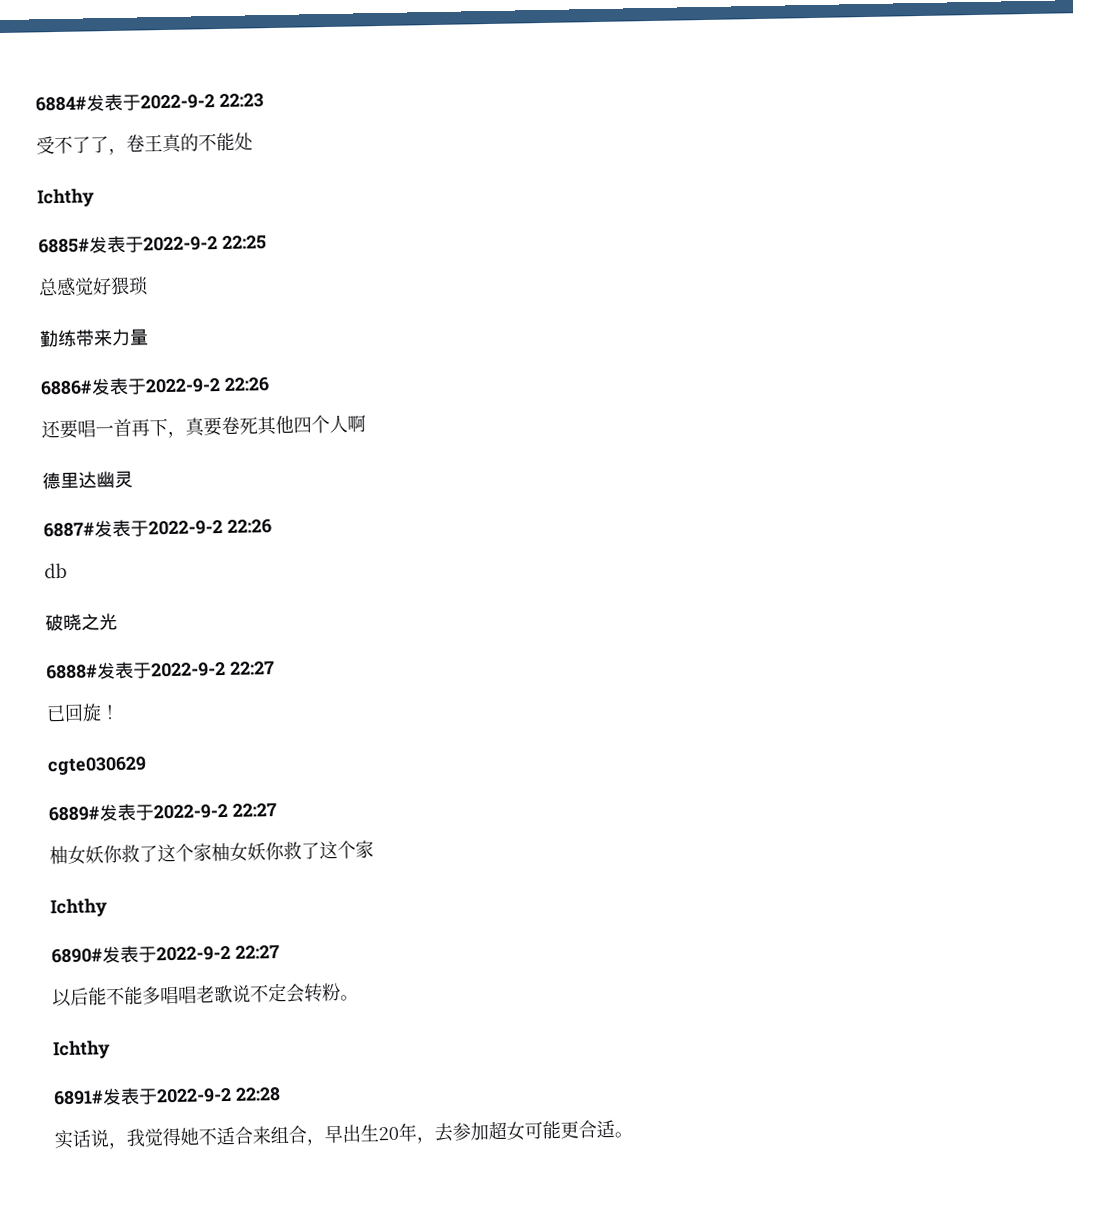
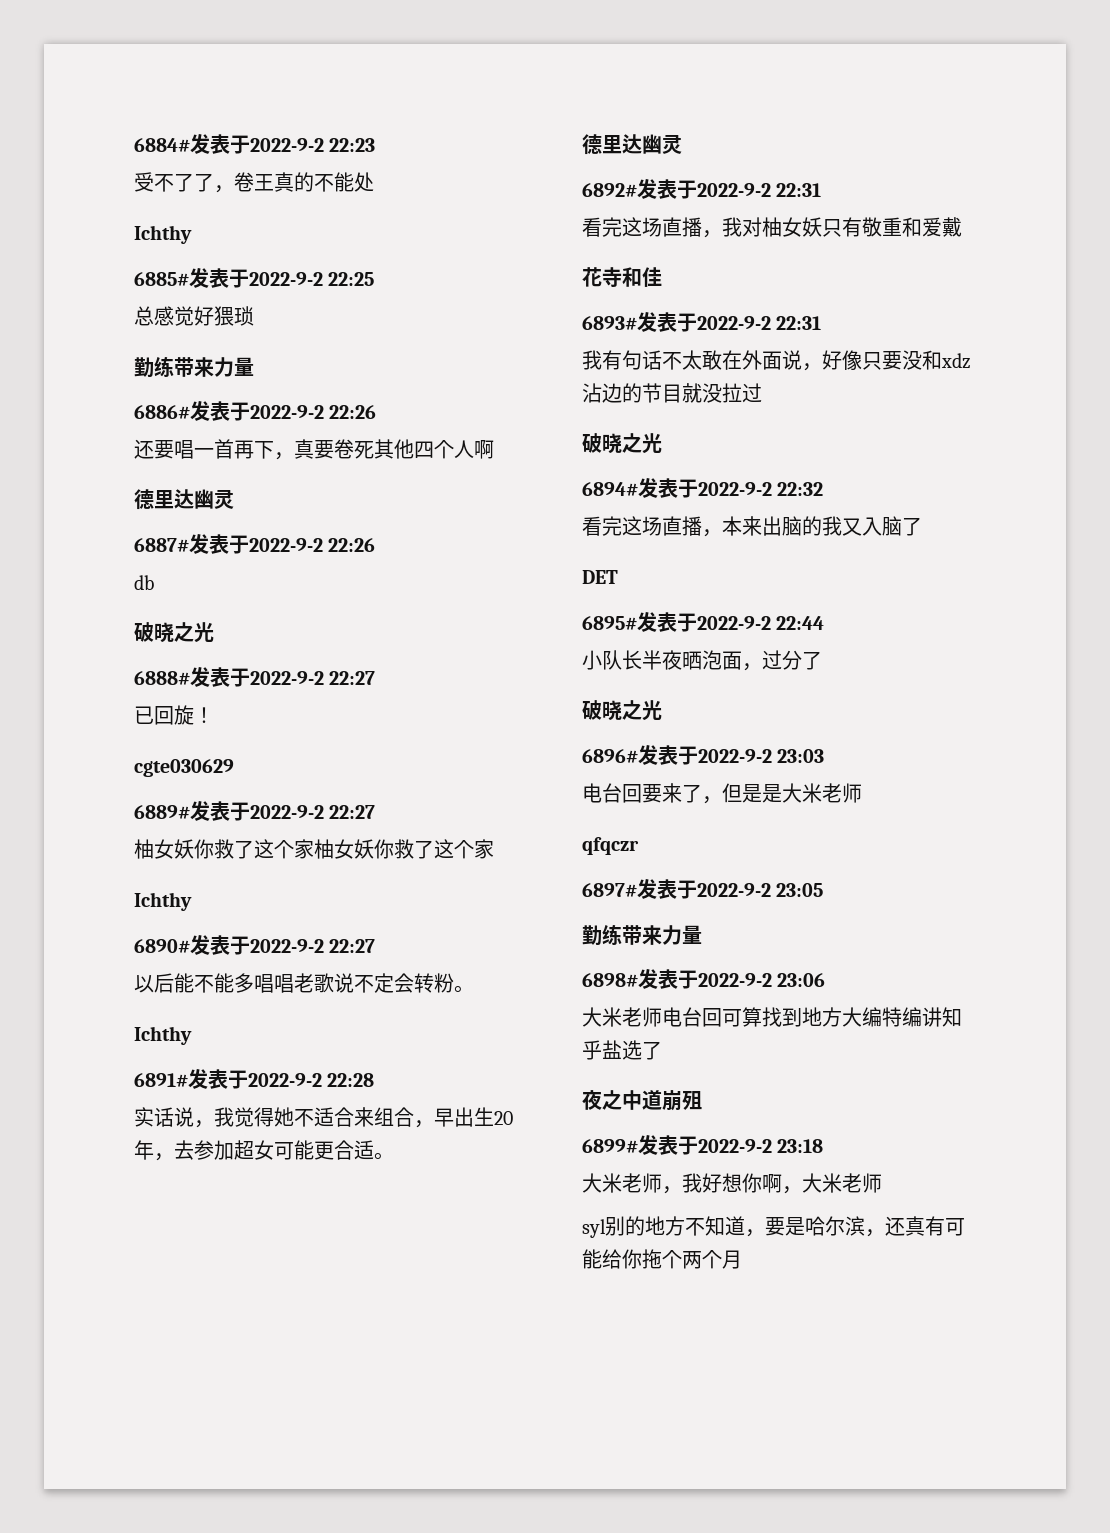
(633, 1134) none -> [582,134,682,155] [582,179,822,199] [582,217,962,238] [582,267,662,287] [582,312,822,332] [582,350,971,371] [582,383,762,403] [582,433,662,454] [582,478,824,498] [582,516,922,537] [582,570,618,584] [582,612,825,632] [582,650,822,671] [582,700,662,721] [582,745,825,765] [582,783,862,804] [582,837,639,855] [582,879,824,899] [582,924,702,946] [582,969,826,989] [582,1007,962,1027] [582,1040,662,1060] [582,1090,702,1111] [582,1135,824,1155] [582,1173,882,1194] [582,1216,965,1238] [582,1249,742,1269] // 德里达幽灵 // 6892#发表于2022-9-2 22:31 // 看完这场直播，我对柚女妖只有敬重和爱戴 // 花寺和佳 // 6893#发表于2022-9-2 22:31 // 我有句话不太敢在外面说，好像只要没和xdz沾边的节目就没拉过 // 破晓之光 // 6894#发表于2022-9-2 22:32 // 看完这场直播，本来出脑的我又入脑了 // DET // 6895#发表于2022-9-2 22:44 // 小队长半夜晒泡面，过分了 // 破晓之光 // 6896#发表于2022-9-2 23:03 // 电台回要来了，但是是大米老师 // qfqczr // 6897#发表于2022-9-2 23:05 // 勤练带来力量 // 6898#发表于2022-9-2 23:06 // 大米老师电台回可算找到地方大编特编讲知乎盐选了 // 夜之中道崩殂 // 6899#发表于2022-9-2 23:18 // 大米老师，我好想你啊，大米老师 // syl别的地方不知道，要是哈尔滨，还真有可能给你拖个两个月

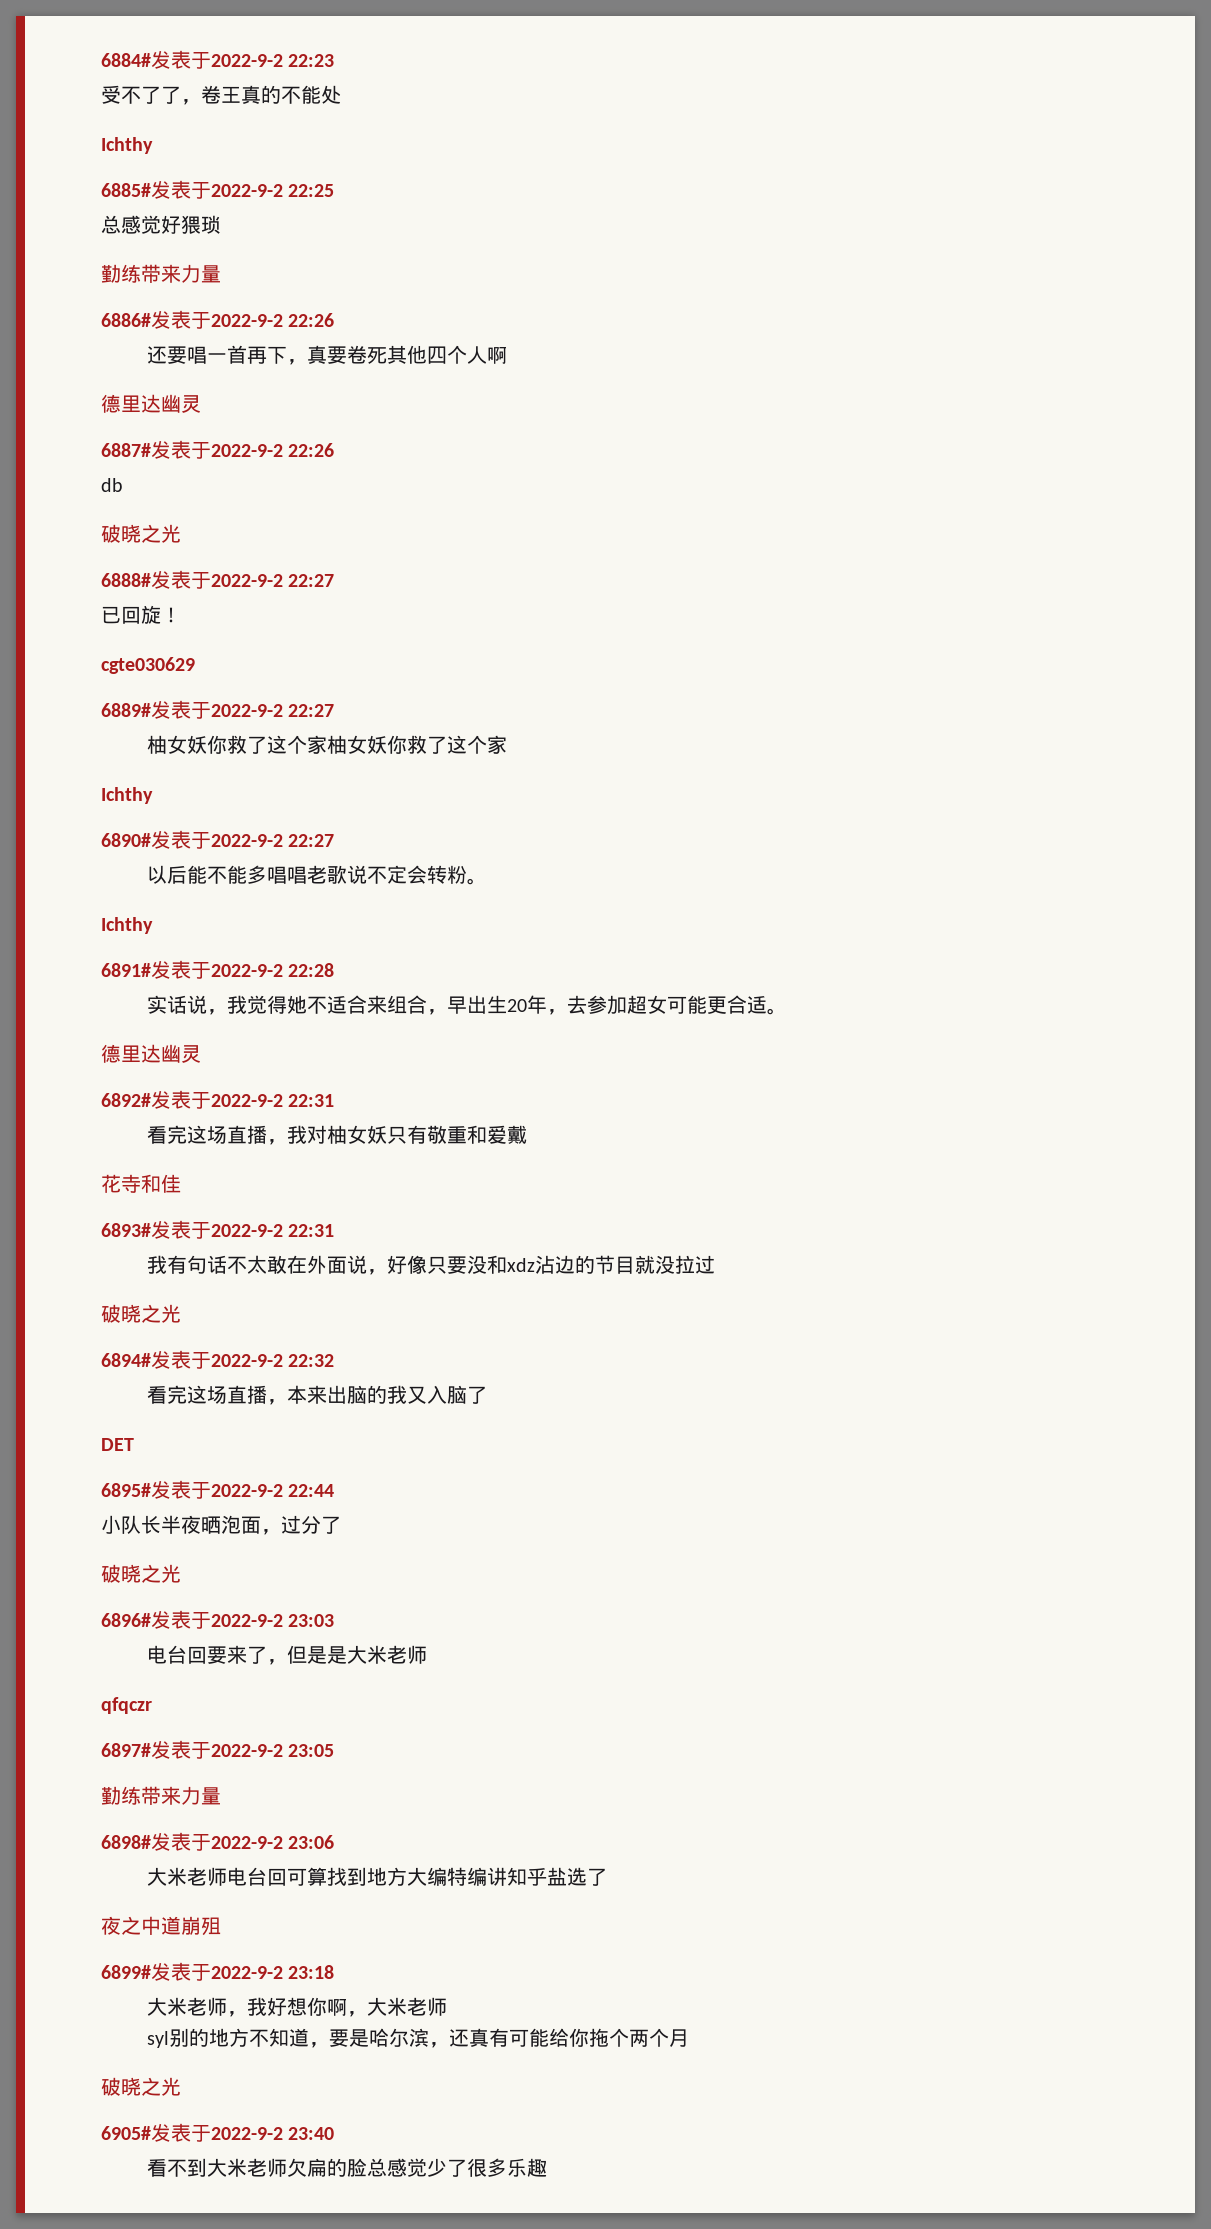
(742, 1259) none -> [101,2077,181,2096] [101,2123,335,2142] [147,2158,548,2177] // 破晓之光 // 6905#发表于2022-9-2 23:40 // 看不到大米老师欠扁的脸总感觉少了很多乐趣

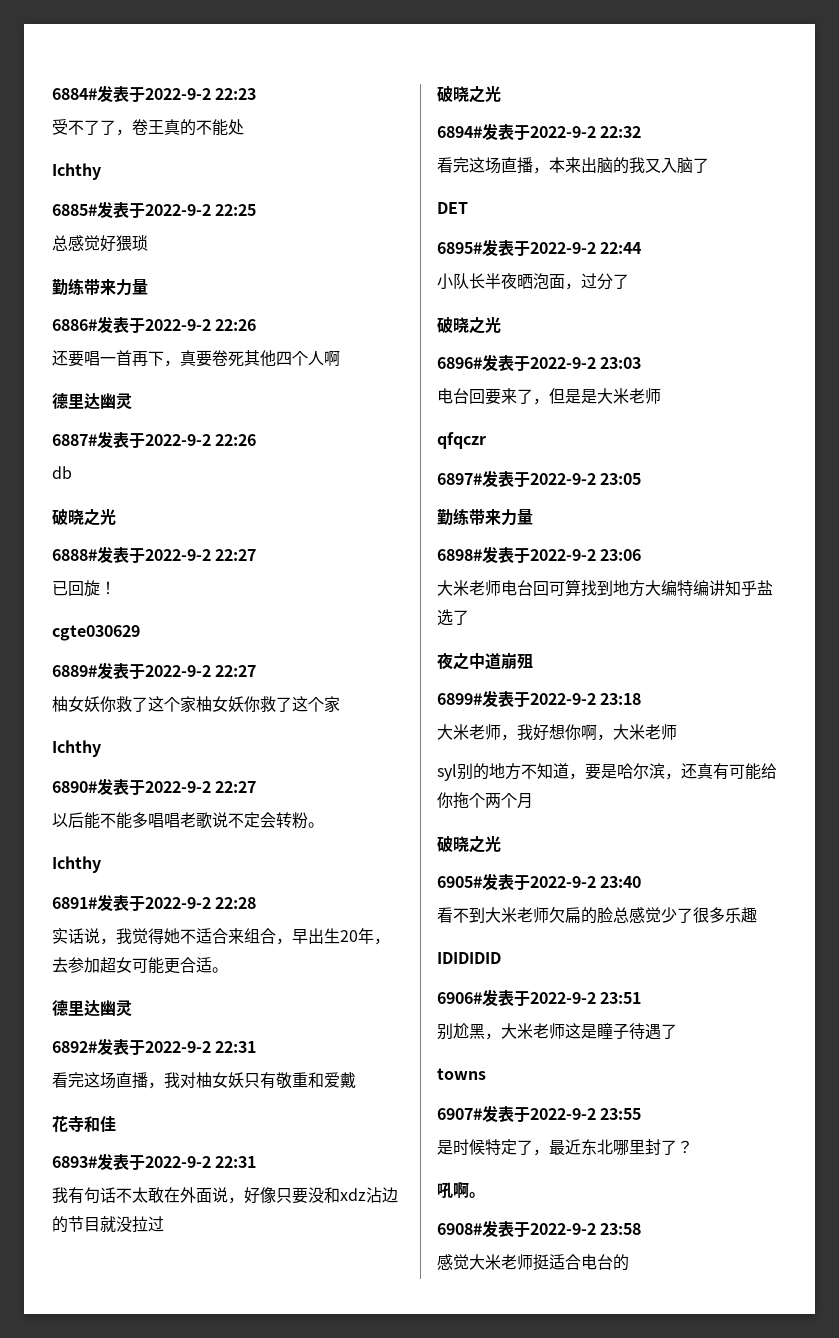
(548, 2167) none -> [437,952,501,964] [437,989,642,1007] [437,1023,677,1040] [437,1068,486,1080] [437,1105,642,1123] [437,1139,693,1156] [437,1182,485,1198] [437,1220,642,1238] [437,1254,629,1271] // IDIDIDID // 6906#发表于2022-9-2 23:51 // 别尬黑，大米老师这是瞳子待遇了 // towns // 6907#发表于2022-9-2 23:55 // 是时候特定了，最近东北哪里封了？ // 吼啊。 // 6908#发表于2022-9-2 23:58 // 感觉大米老师挺适合电台的

